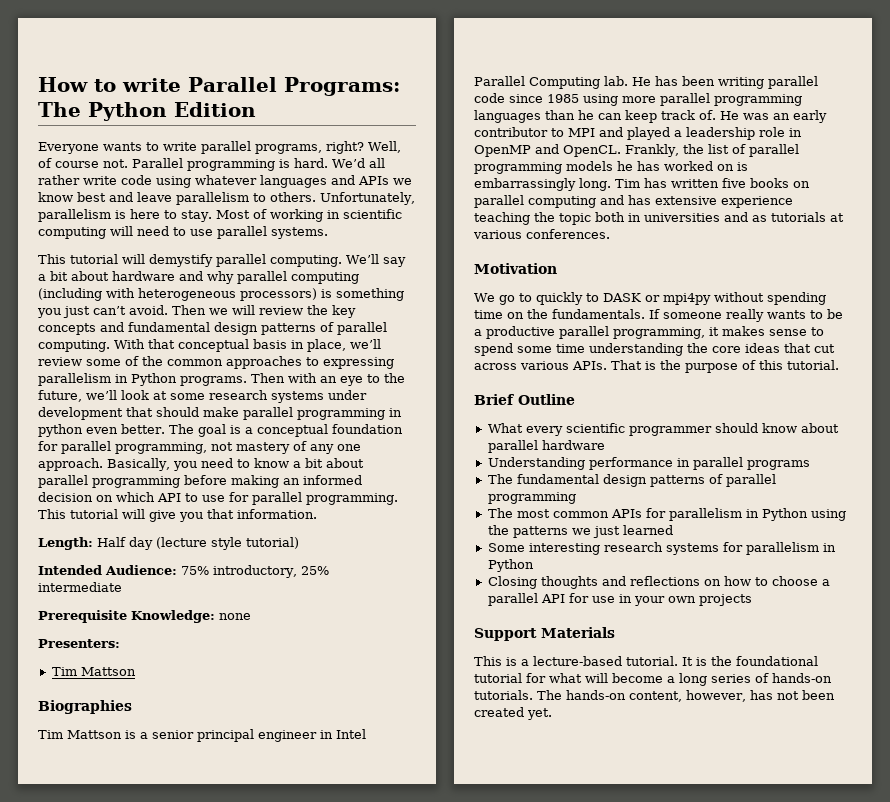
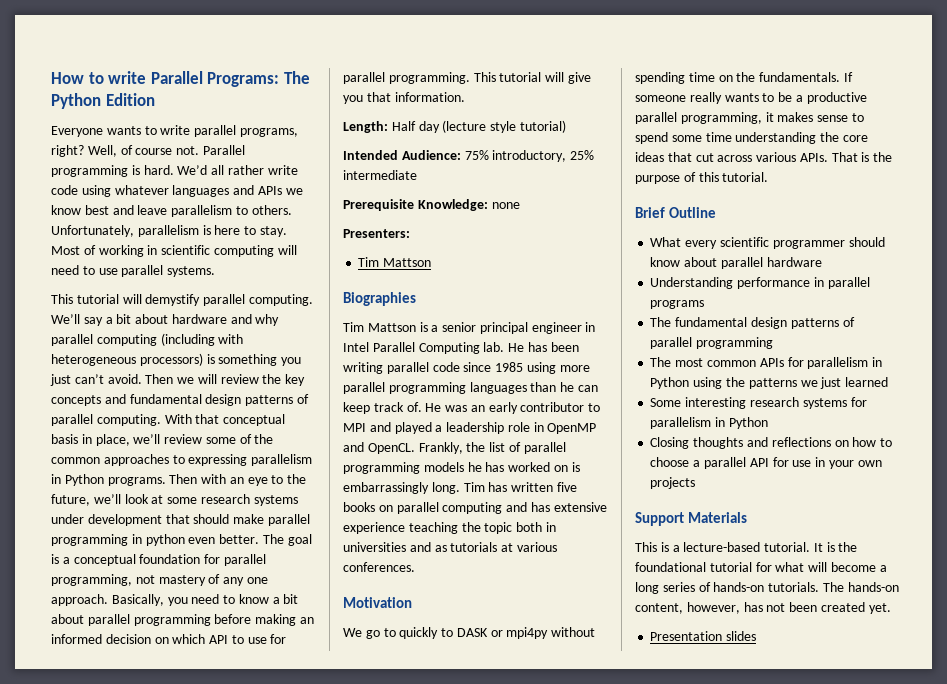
(552, 714) none -> [650,631,757,641] // Presentation slides

